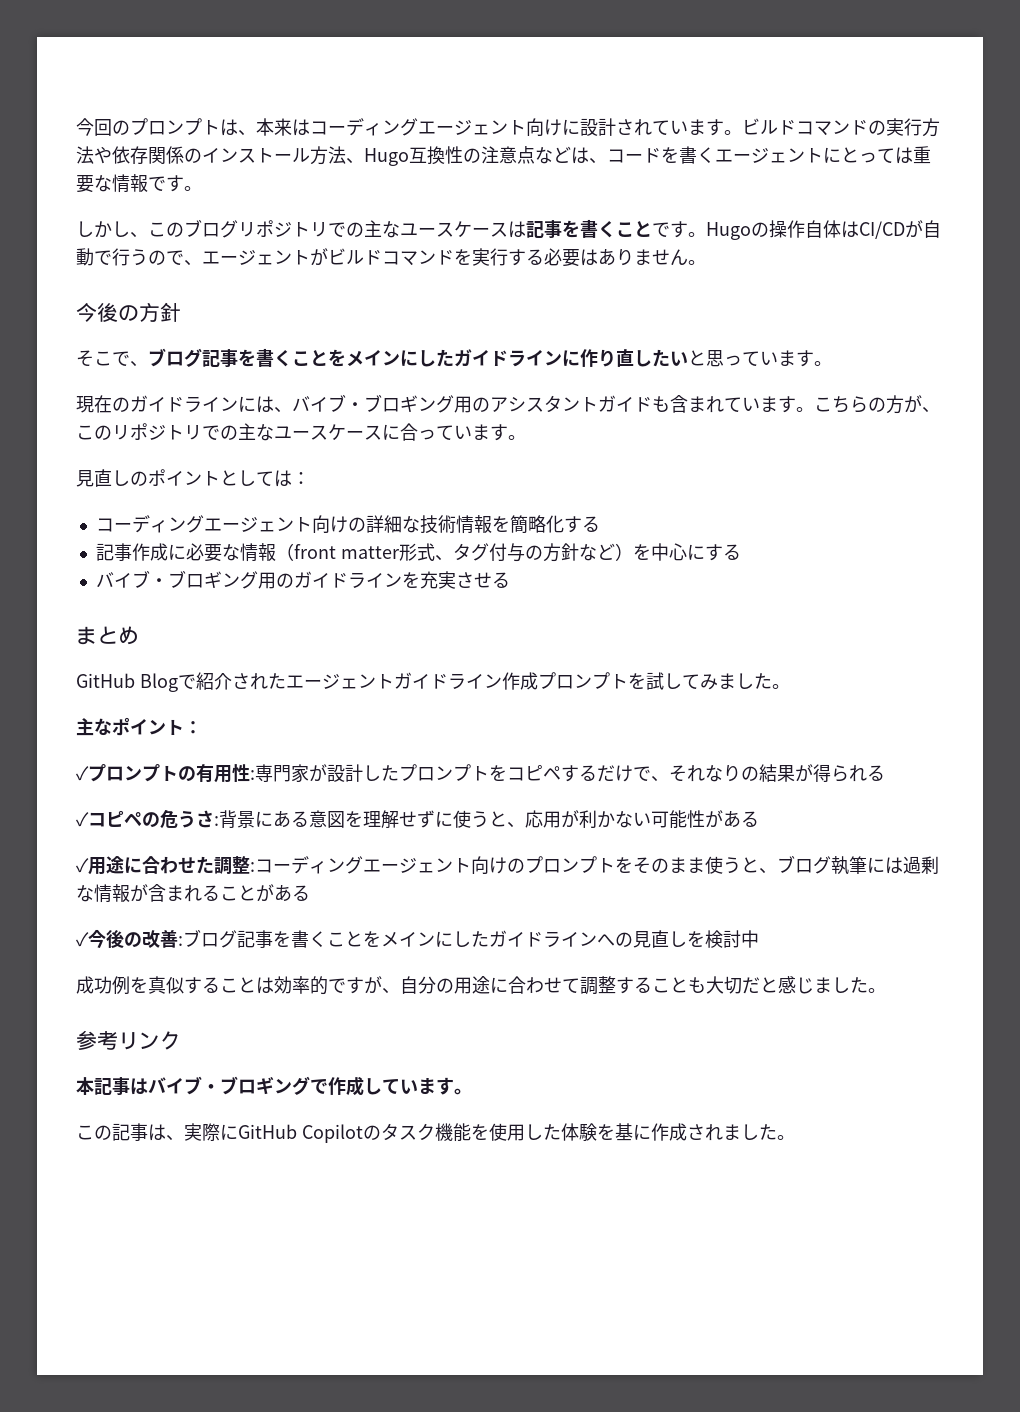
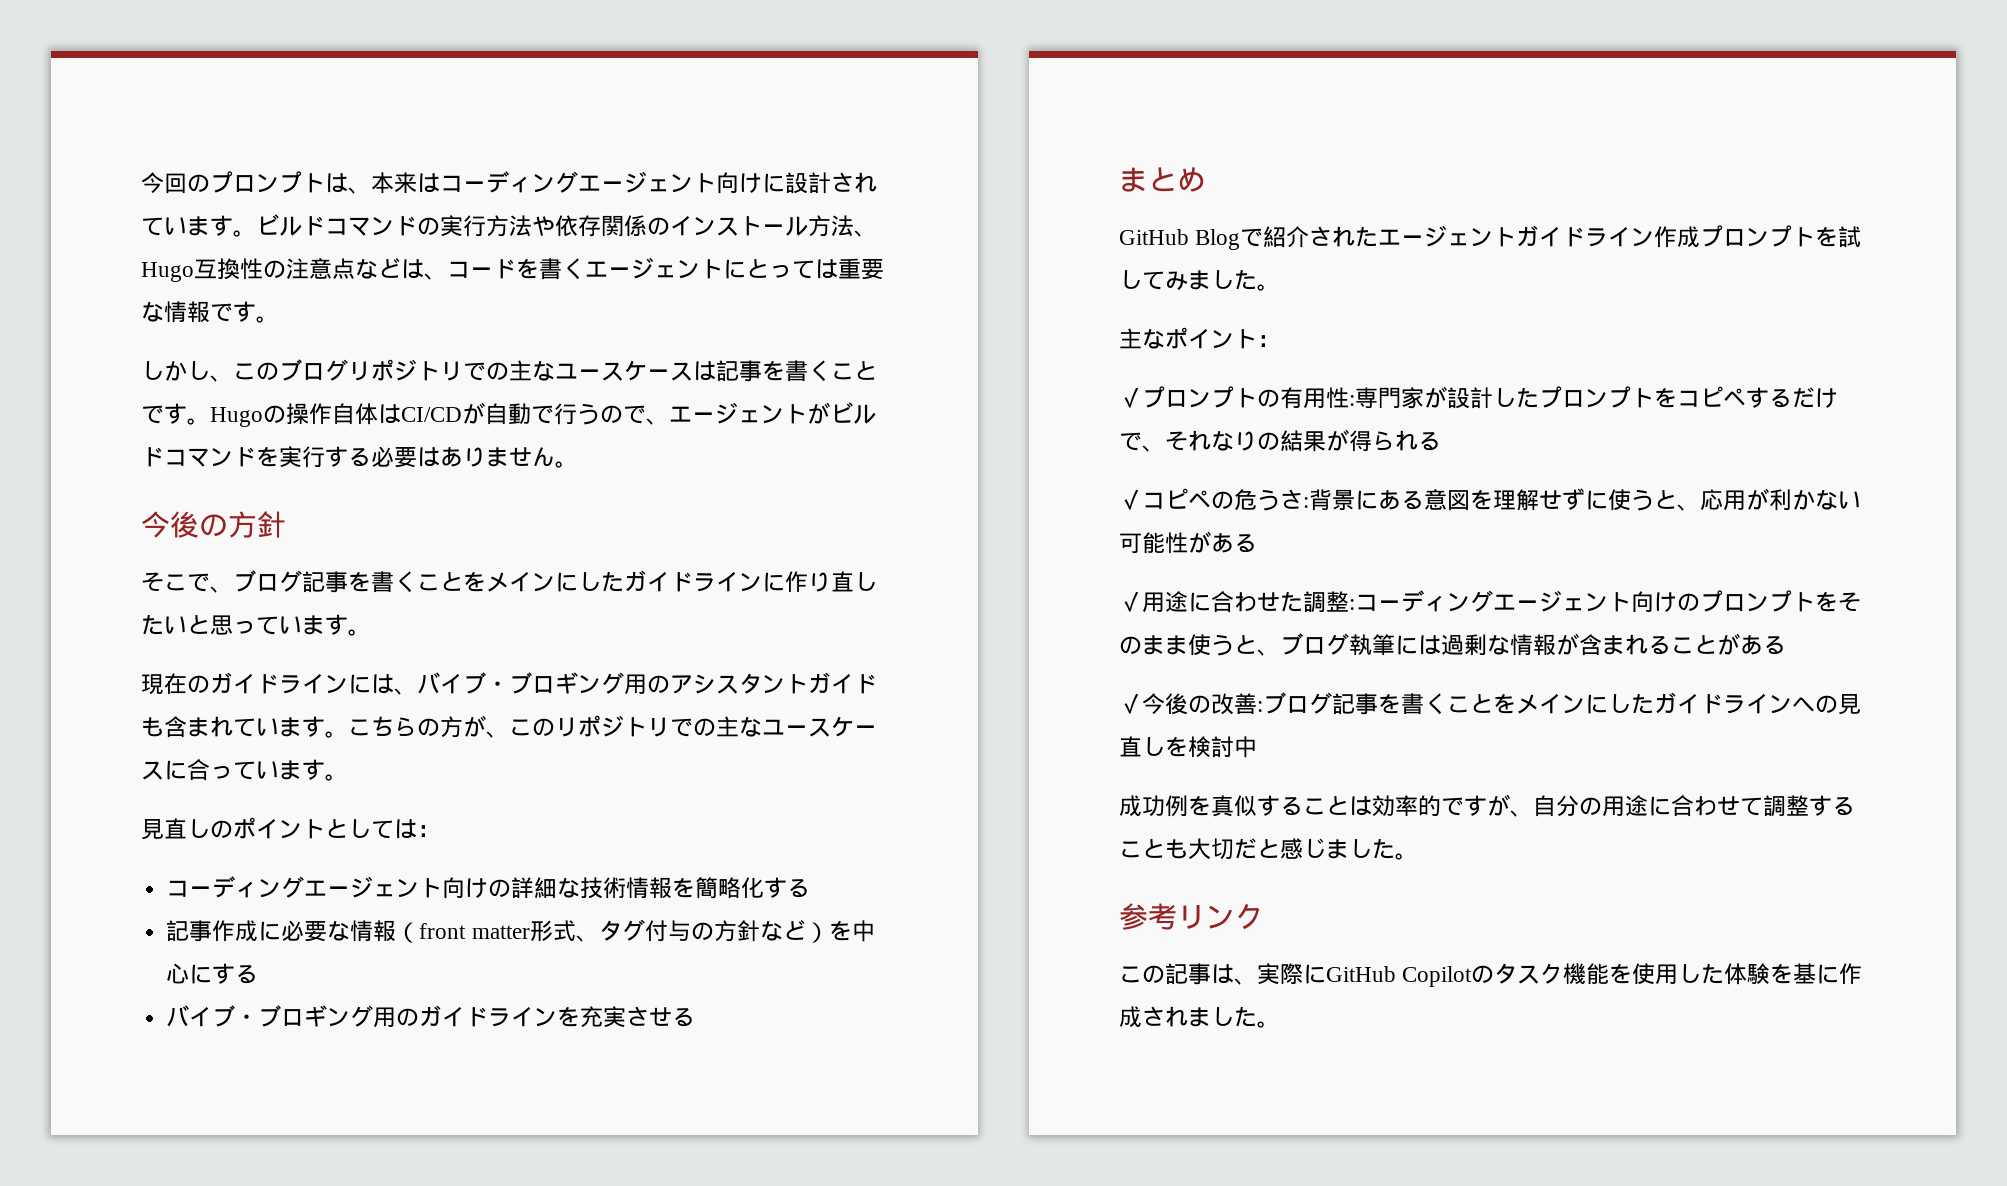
[76,1076,472,1096] // 本記事はバイブ・ブロギングで作成しています。 -> (1264, 917) none

